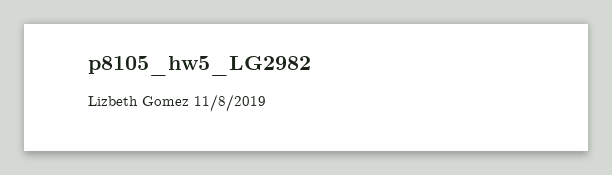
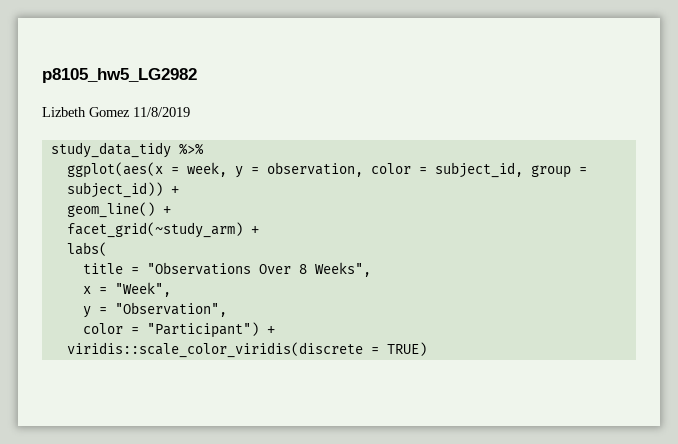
(266, 103) none -> [50,142,204,158] [66,162,587,178] [66,182,179,198] [66,202,171,218] [66,222,259,238] [66,242,107,256] [82,262,371,277] [82,282,171,297] [82,302,227,318] [82,322,275,338] [66,342,427,358] // study_data_tidy %>% // ggplot(aes(x = week, y = observation, color = subject_id, group = subject_id)) + // geom_line() + // facet_grid(~study_arm) + // labs( // title = "Observations Over 8 Weeks", // x = "Week", // y = "Observation", // color = "Participant") + // viridis::scale_color_viridis(discrete = TRUE)

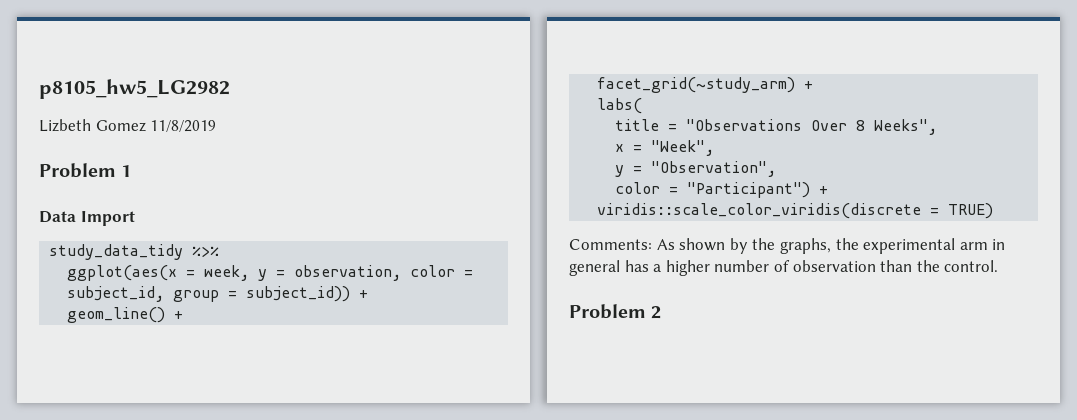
(190, 112) none -> [39,163,132,178] [39,211,135,226] // Problem 1 // Data Import
(427, 349) none -> [569,238,1006,254] [569,260,999,276] [569,304,662,319] // Comments: As shown by the graphs, the experimental arm in general has a higher number of observation than the control. // Problem 2

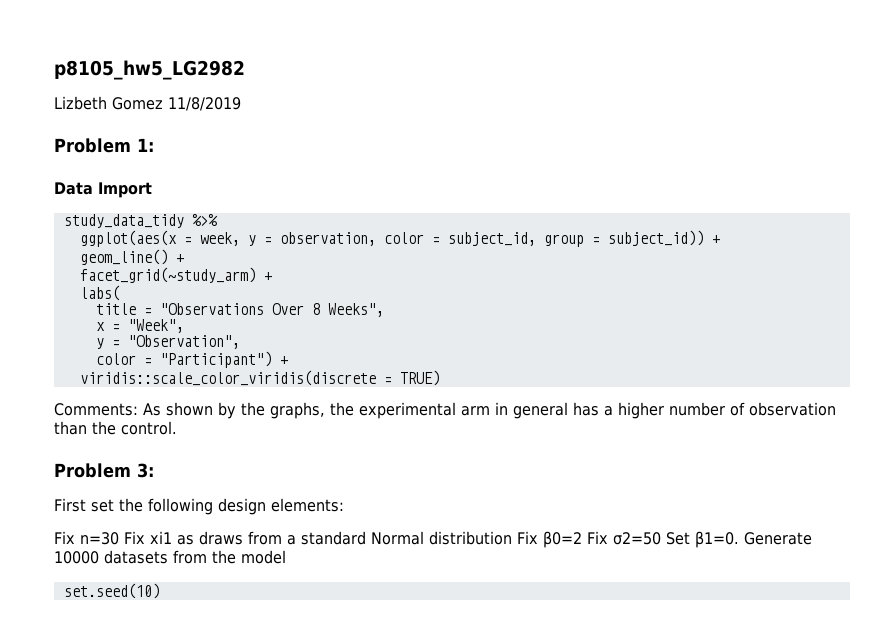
[121,165,132,177] 1 -> [137,138,154,152] 1:
[651,306,662,319] 2 -> [137,463,154,478] [54,498,344,515] [54,531,812,548] [54,550,286,564] [63,583,160,599] 3: // First set the following design elements: // Fix n=30 Fix xi1 as draws from a standard Normal distribution Fix β0=2 Fix σ2=50 Set β1=0. Generate 10000 datasets from the model // set.seed(10)

